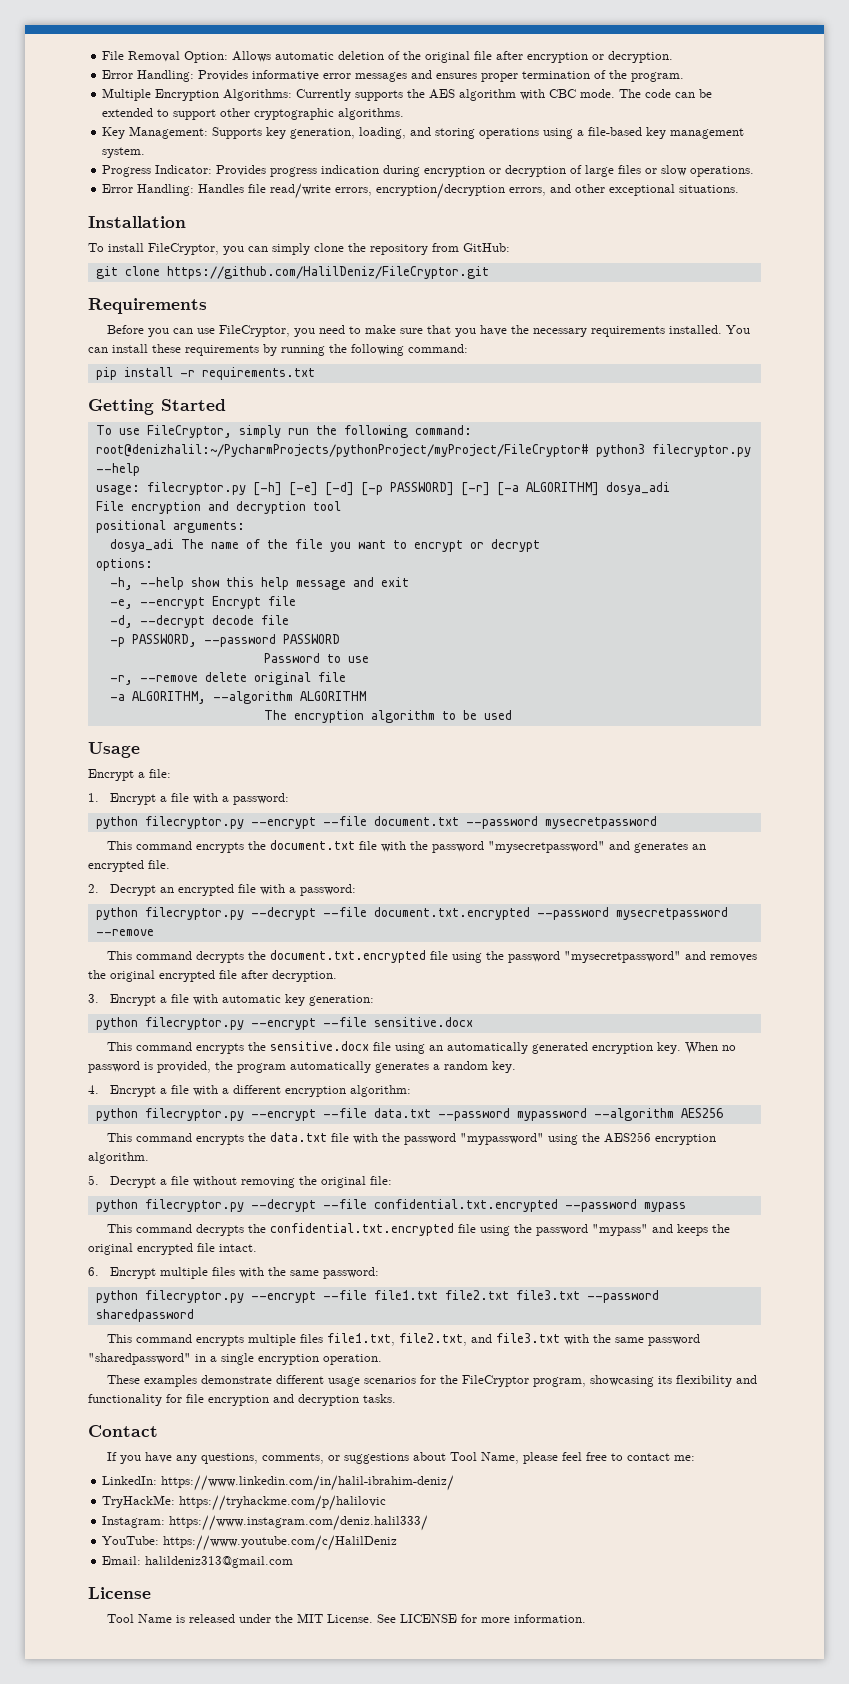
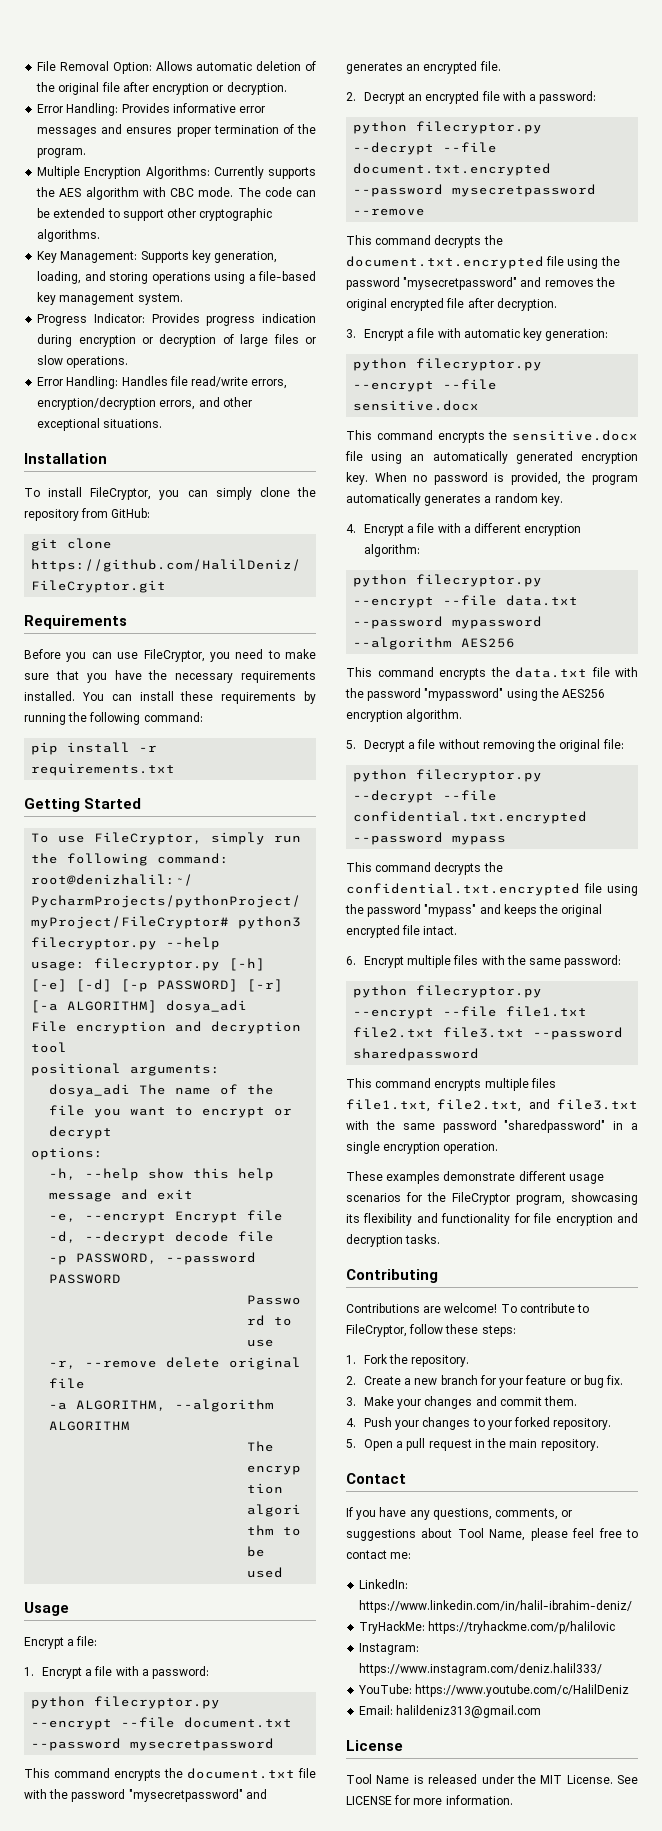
(396, 1398) none -> [346,1269,438,1283] [346,1303,590,1313] [346,1324,516,1337] [346,1354,470,1367] [346,1375,624,1388] [346,1396,578,1409] [346,1417,612,1430] [346,1438,599,1451] // Contributing // Contributions are welcome! To contribute to FileCryptor, follow these steps: // 1. Fork the repository. // 2. Create a new branch for your feature or bug fix. // 3. Make your changes and commit them. // 4. Push your changes to your forked repository. // 5. Open a pull request in the main repository.

